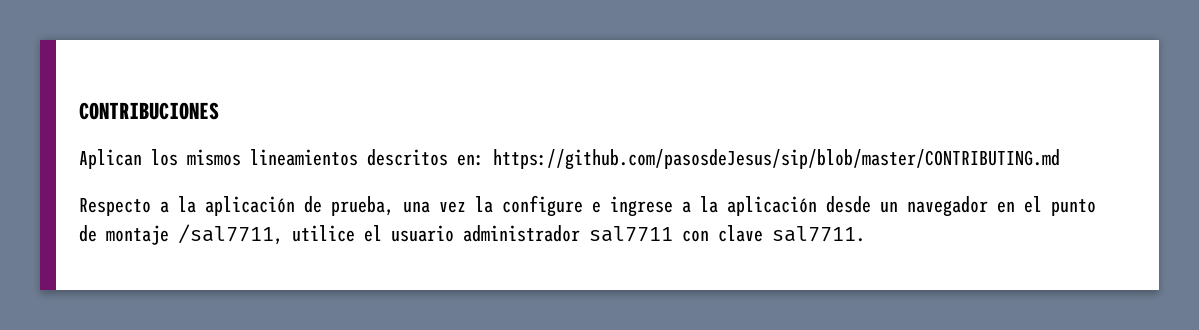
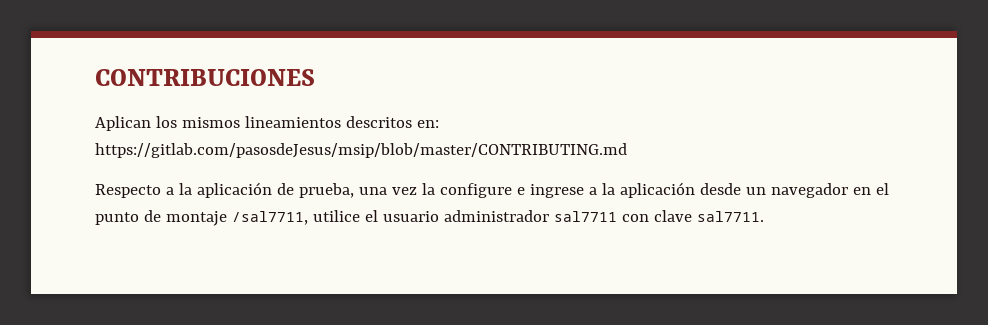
[493,149,1060,170] https://github.com/pasosdeJesus/sip/blob/master/CONTRIBUTING.md -> [95,143,627,158] https://gitlab.com/pasosdeJesus/msip/blob/master/CONTRIBUTING.md

